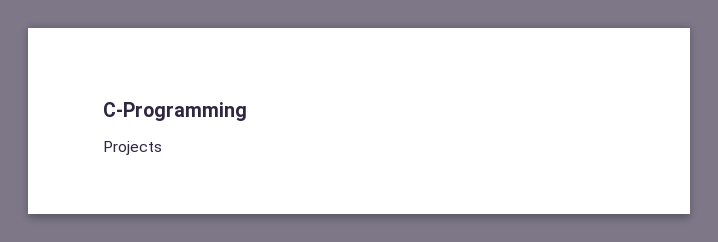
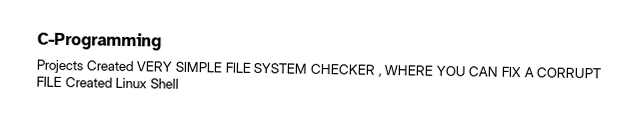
(162, 148) none -> [85,60,602,79] [36,76,179,89] Created VERY SIMPLE FILE SYSTEM CHECKER , WHERE YOU CAN FIX A CORRUPT FILE Created Linux Shell

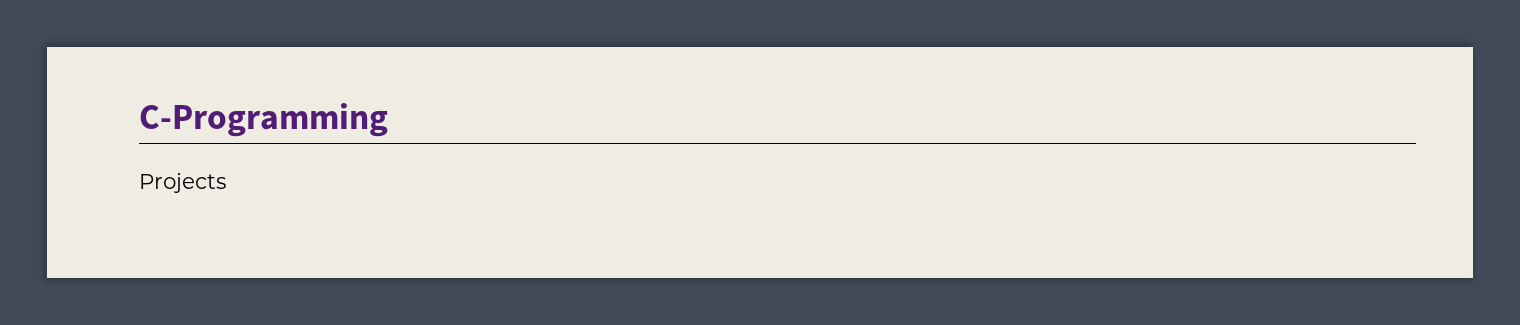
[85,60,602,79] [36,76,179,89] Created VERY SIMPLE FILE SYSTEM CHECKER , WHERE YOU CAN FIX A CORRUPT FILE Created Linux Shell -> (227, 183) none

